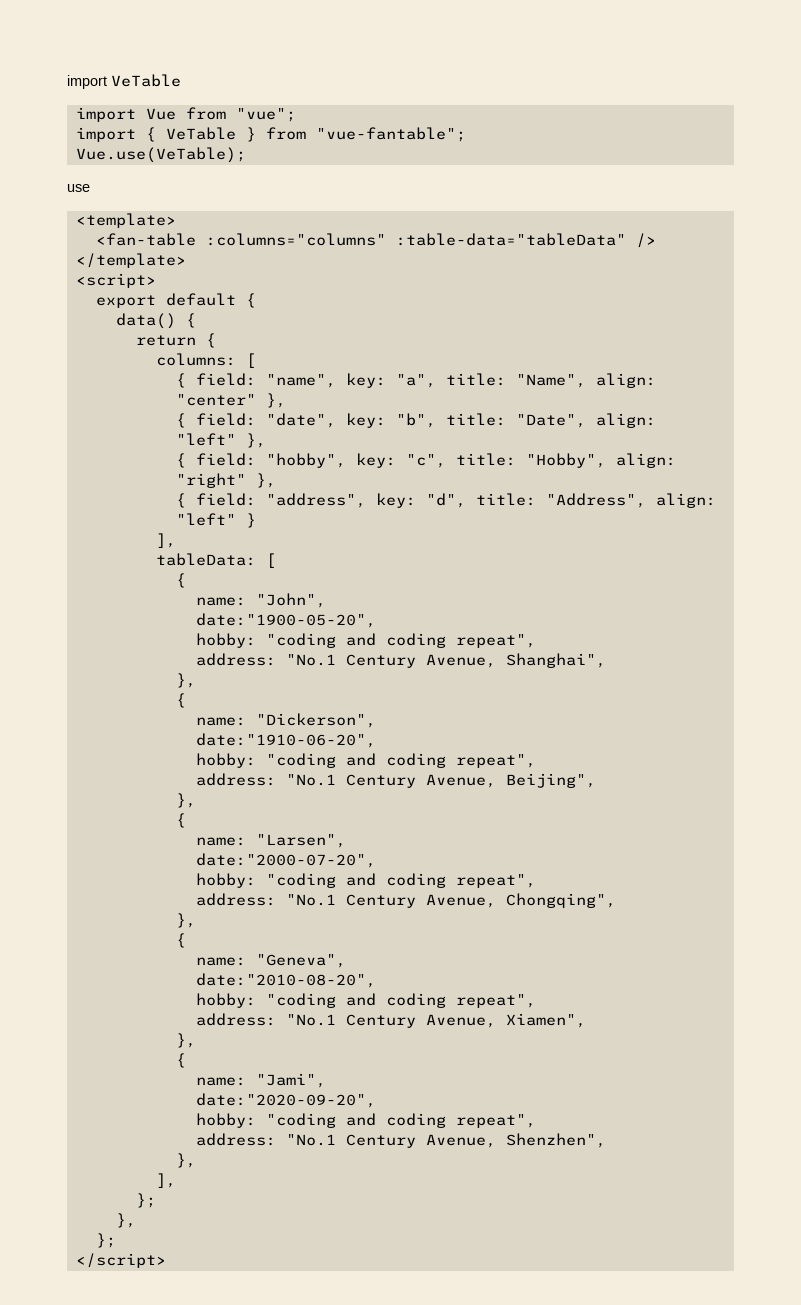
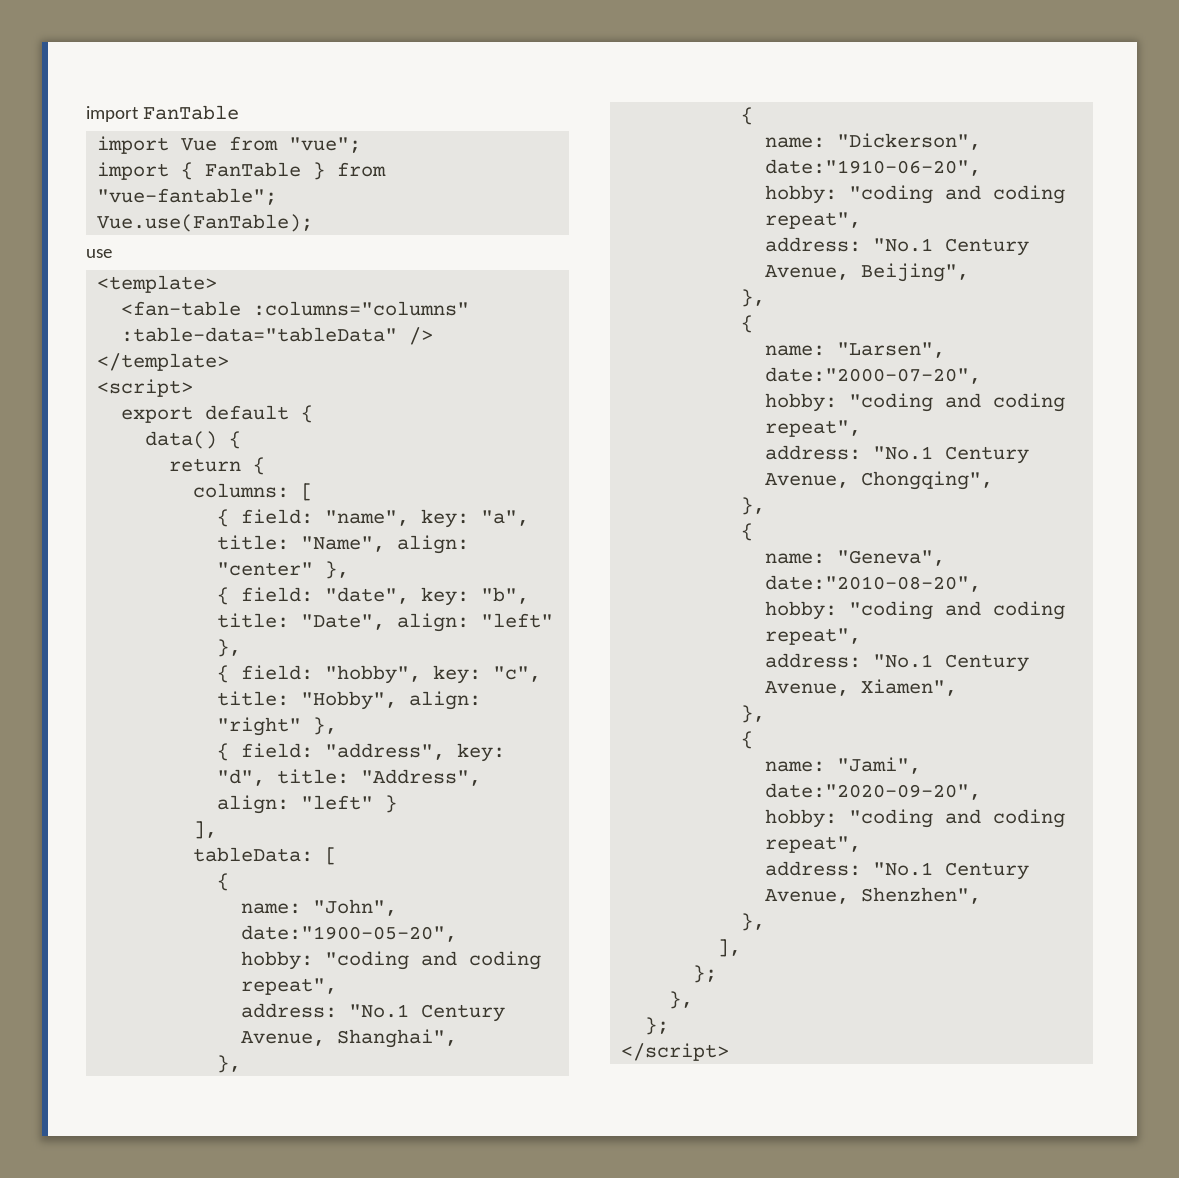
[67,74,181,89] import VeTable -> [86,105,239,122] import FanTable
[165,127,236,140] VeTable -> [205,162,302,177] FanTable
[75,147,246,163] Vue.use(VeTable); -> [97,214,314,232] Vue.use(FanTable);

